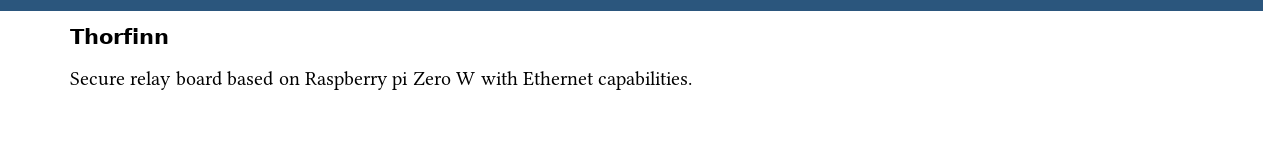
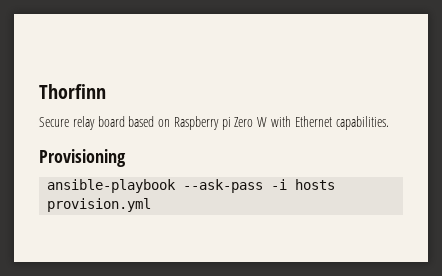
(693, 80) none -> [39,149,126,167] [47,179,336,193] [47,198,152,212] // Provisioning // ansible-playbook --ask-pass -i hosts provision.yml

